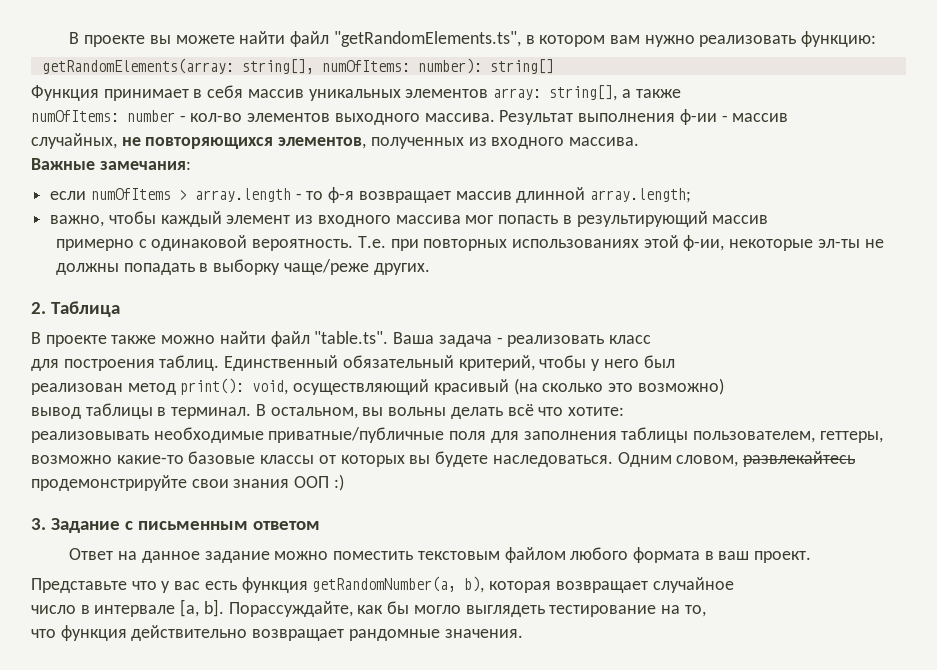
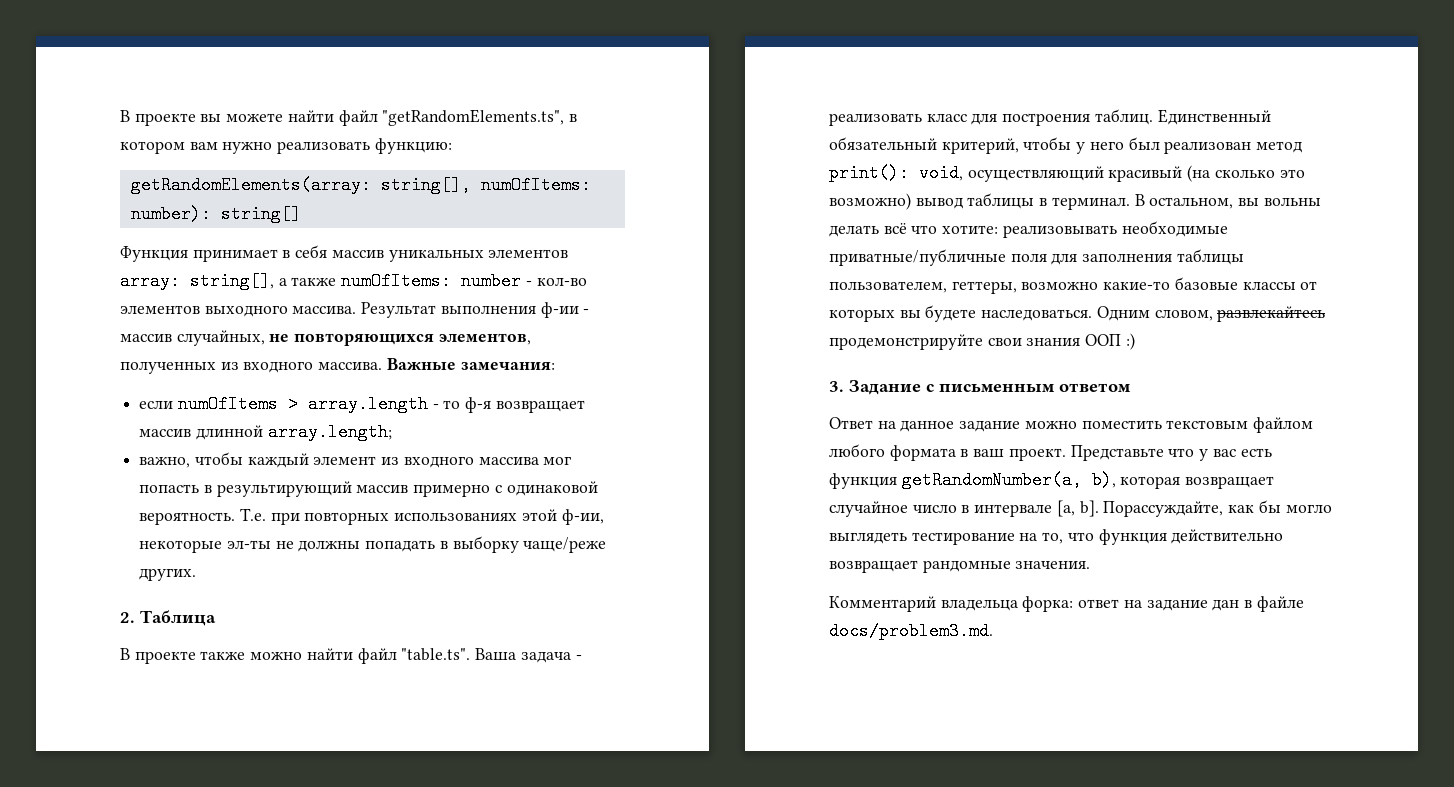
(681, 93) // -> (337, 281) none
(789, 117) // -> (172, 338) none
(640, 141) // -> (383, 366) none
(769, 219) // -> (409, 489) none
(651, 339) // -> (967, 117) none
(675, 361) // -> (1160, 143) none
(724, 386) // -> (911, 201) none
(624, 411) // -> (999, 229) none
(812, 557) // -> (1066, 454) none
(734, 585) // -> (908, 509) none
(706, 611) // -> (1064, 538) none
(523, 633) none -> [829,596,1304,612] [829,622,993,640] // Комментарий владельца форка: ответ на задание дан в файле docs/problem3.md.

